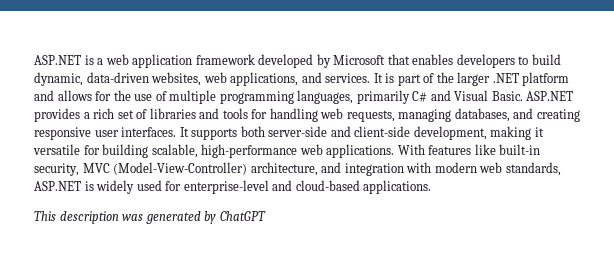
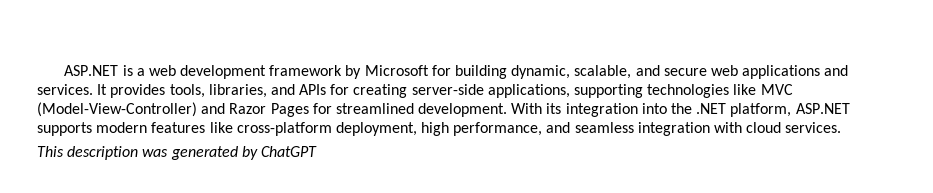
[132,54,561,68] [34,72,570,86] [34,90,574,104] [34,108,580,122] [34,126,544,140] [33,144,541,158] [34,162,561,176] [34,180,432,194] application framework developed by Microsoft that enables developers to build dynamic, data-driven websites, web applications, and services. It is part of the larger .NET platform and allows for the use of multiple programming languages, primarily C# and Visual Basic. ASP.NET provides a rich set of libraries and tools for handling web requests, managing databases, and creating responsive user interfaces. It supports both server-side and client-side development, making it versatile for building scalable, high-performance web applications. With features like built-in security, MVC (Model-View-Controller) architecture, and integration with modern web standards, ASP.NET is widely used for enterprise-level and cloud-based applications. -> [180,65,849,79] [37,84,793,98] [37,102,850,117] [37,122,842,136] development framework by Microsoft for building dynamic, scalable, and secure web applications and services. It provides tools, libraries, and APIs for creating server-side applications, supporting technologies like MVC (Model-View-Controller) and Razor Pages for streamlined development. With its integration into the .NET platform, ASP.NET supports modern features like cross-platform deployment, high performance, and seamless integration with cloud services.

